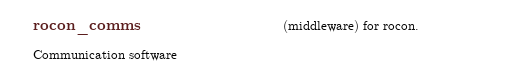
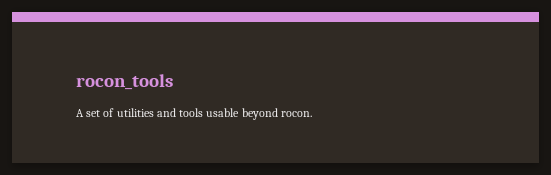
[33,23,141,35] [33,50,177,61] [283,20,379,33] rocon_comms // Communication software (middleware) for -> [76,74,173,90] [76,108,278,120] rocon_tools // A set of utilities and tools usable beyond

